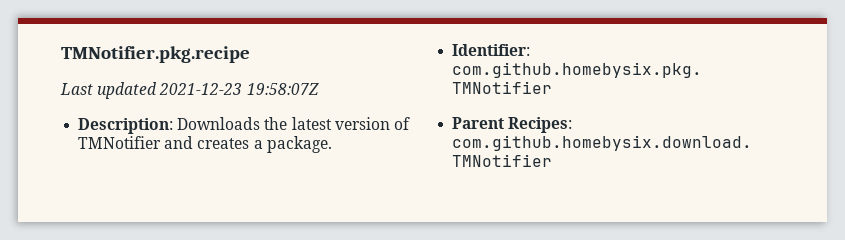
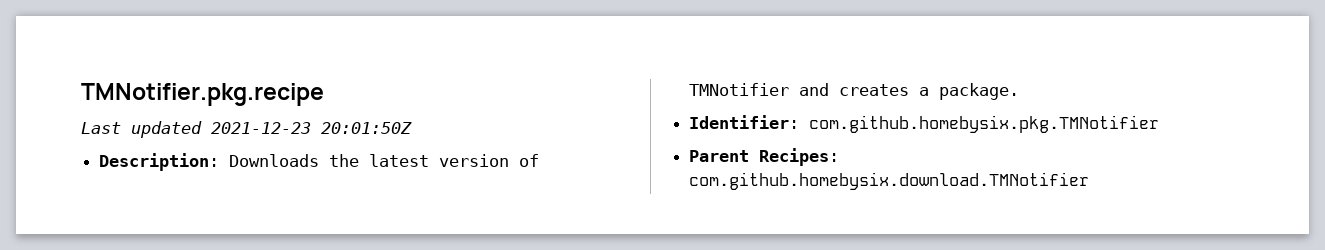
[246,83,319,95] 19:58:07Z -> [321,122,412,134] 20:01:50Z

